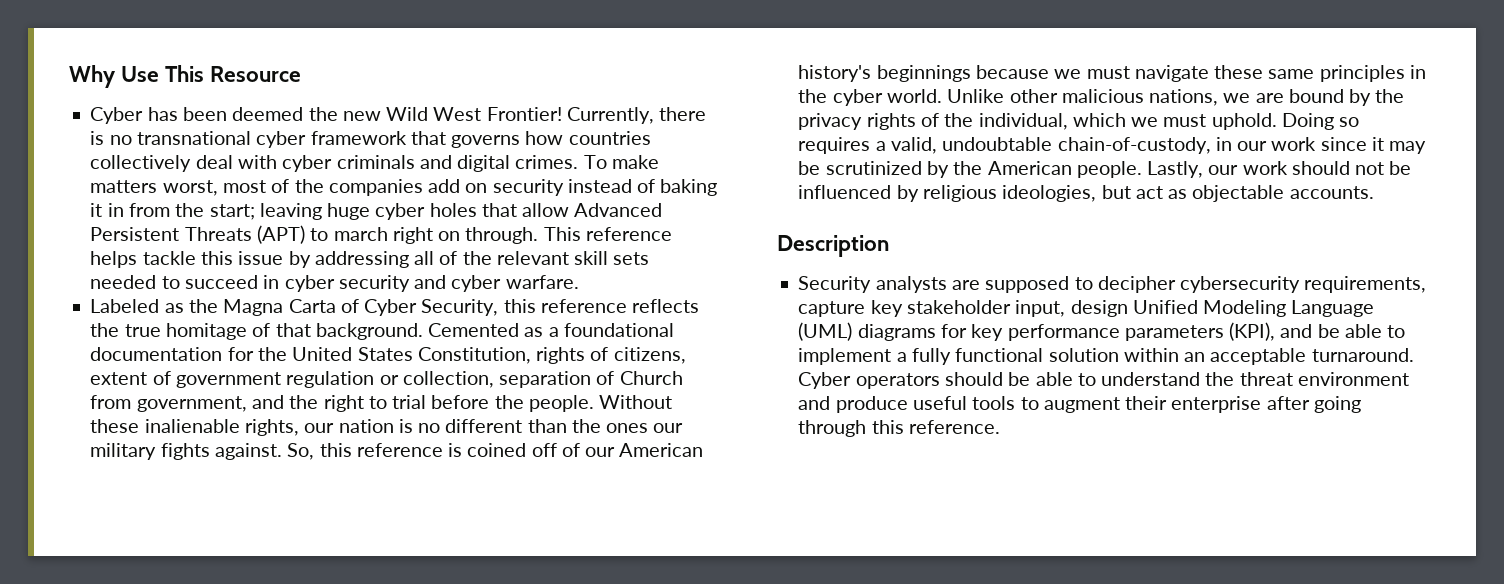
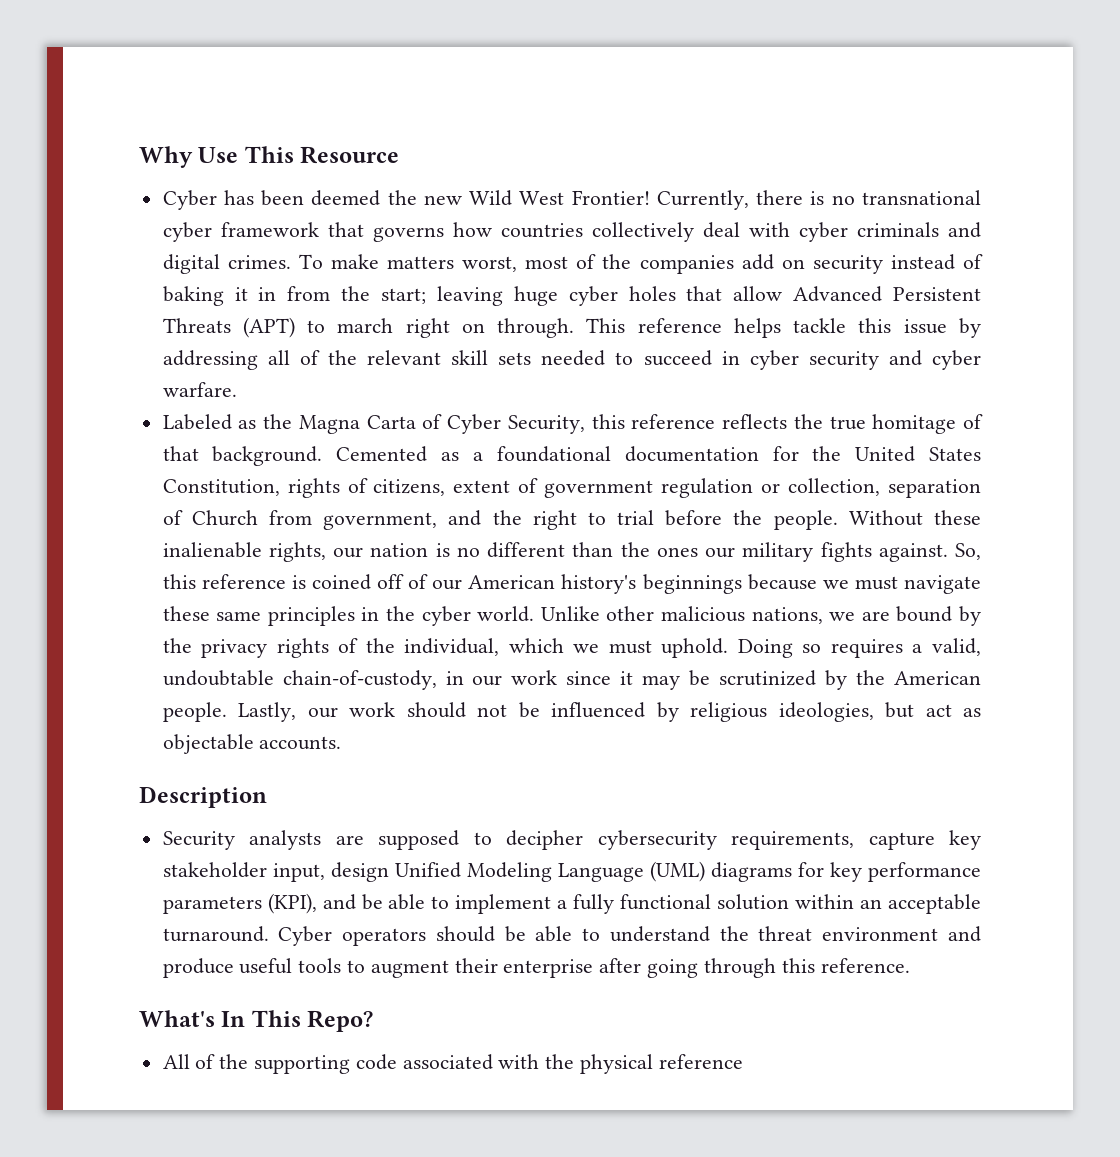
(1000, 427) none -> [139,1010,374,1032] [162,1054,743,1074] // What's In This Repo? // All of the supporting code associated with the physical reference

